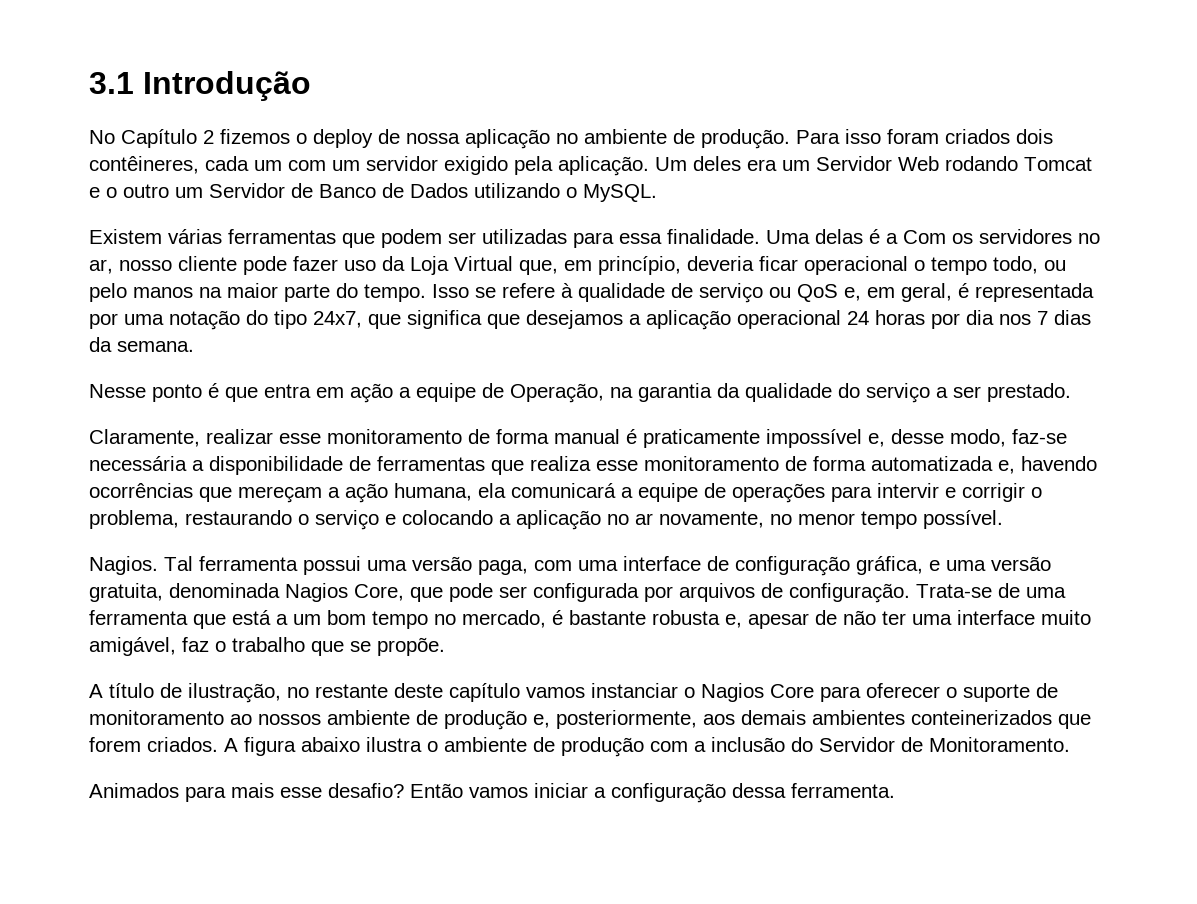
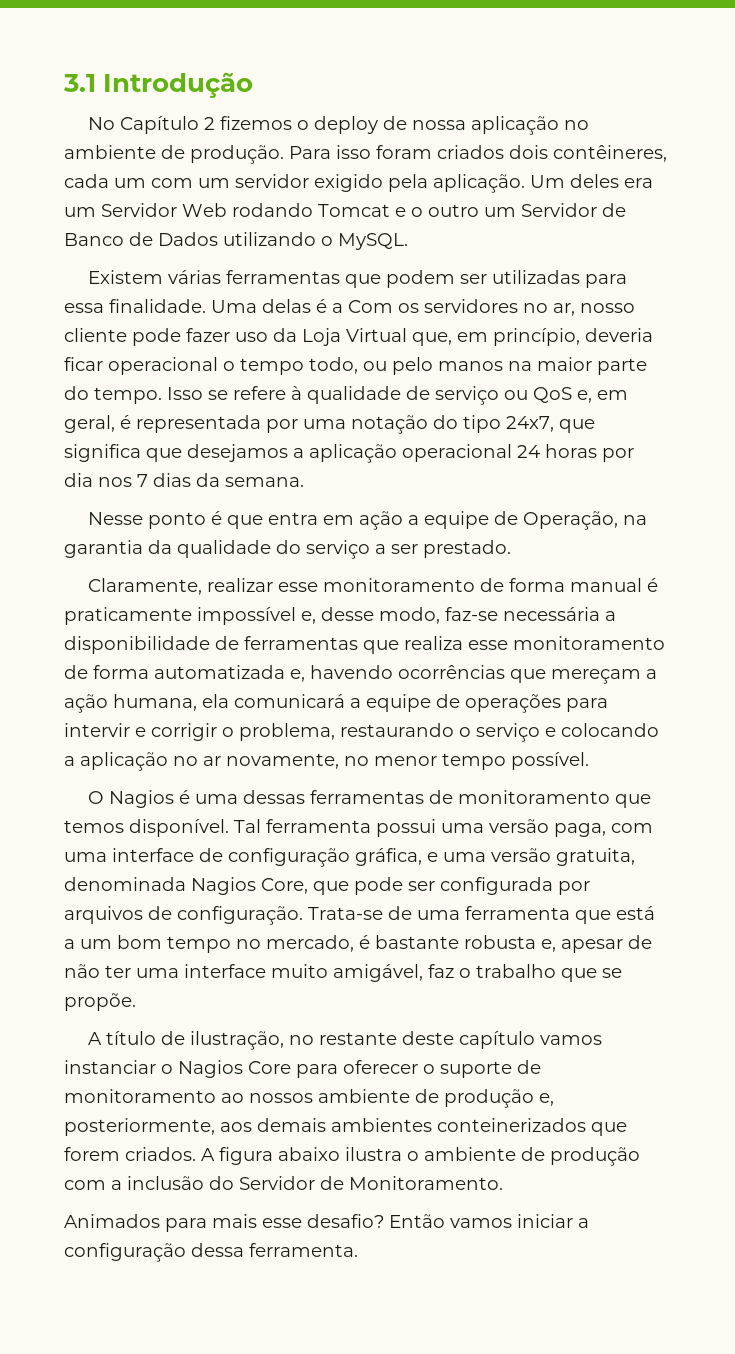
[89,556,158,575] Nagios. -> [88,790,652,808] [64,819,229,837] O Nagios é uma dessas ferramentas de monitoramento que temos disponível.

